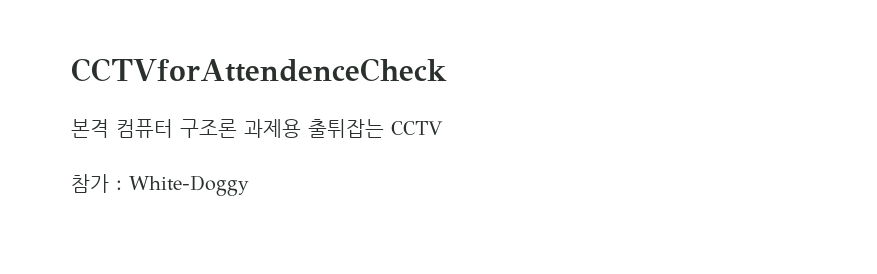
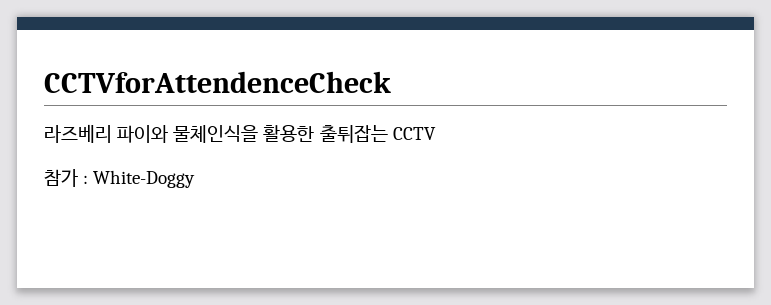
[71,119,301,138] 본격 컴퓨터 구조론 과제용 -> [44,124,315,143] 라즈베리 파이와 물체인식을 활용한

